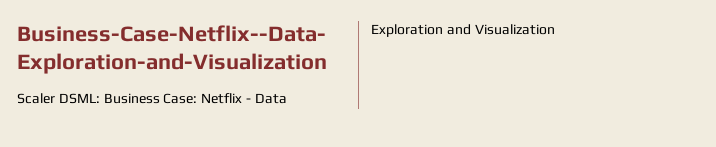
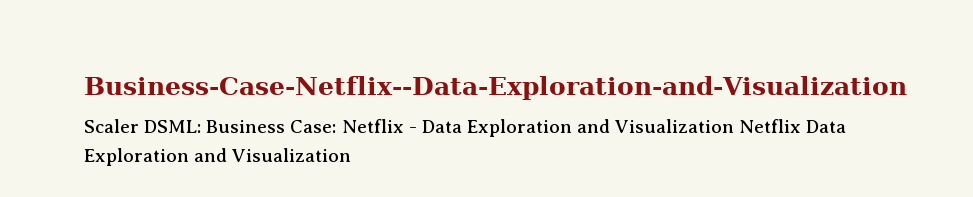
(555, 29) none -> [739,119,847,133] [84,148,352,166] Netflix Data Exploration and Visualization

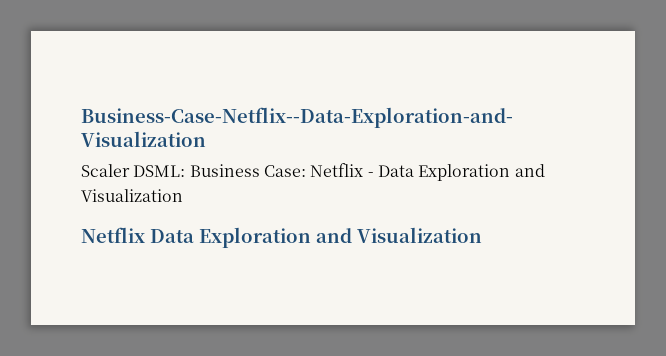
(735, 126) none -> (183, 195) //

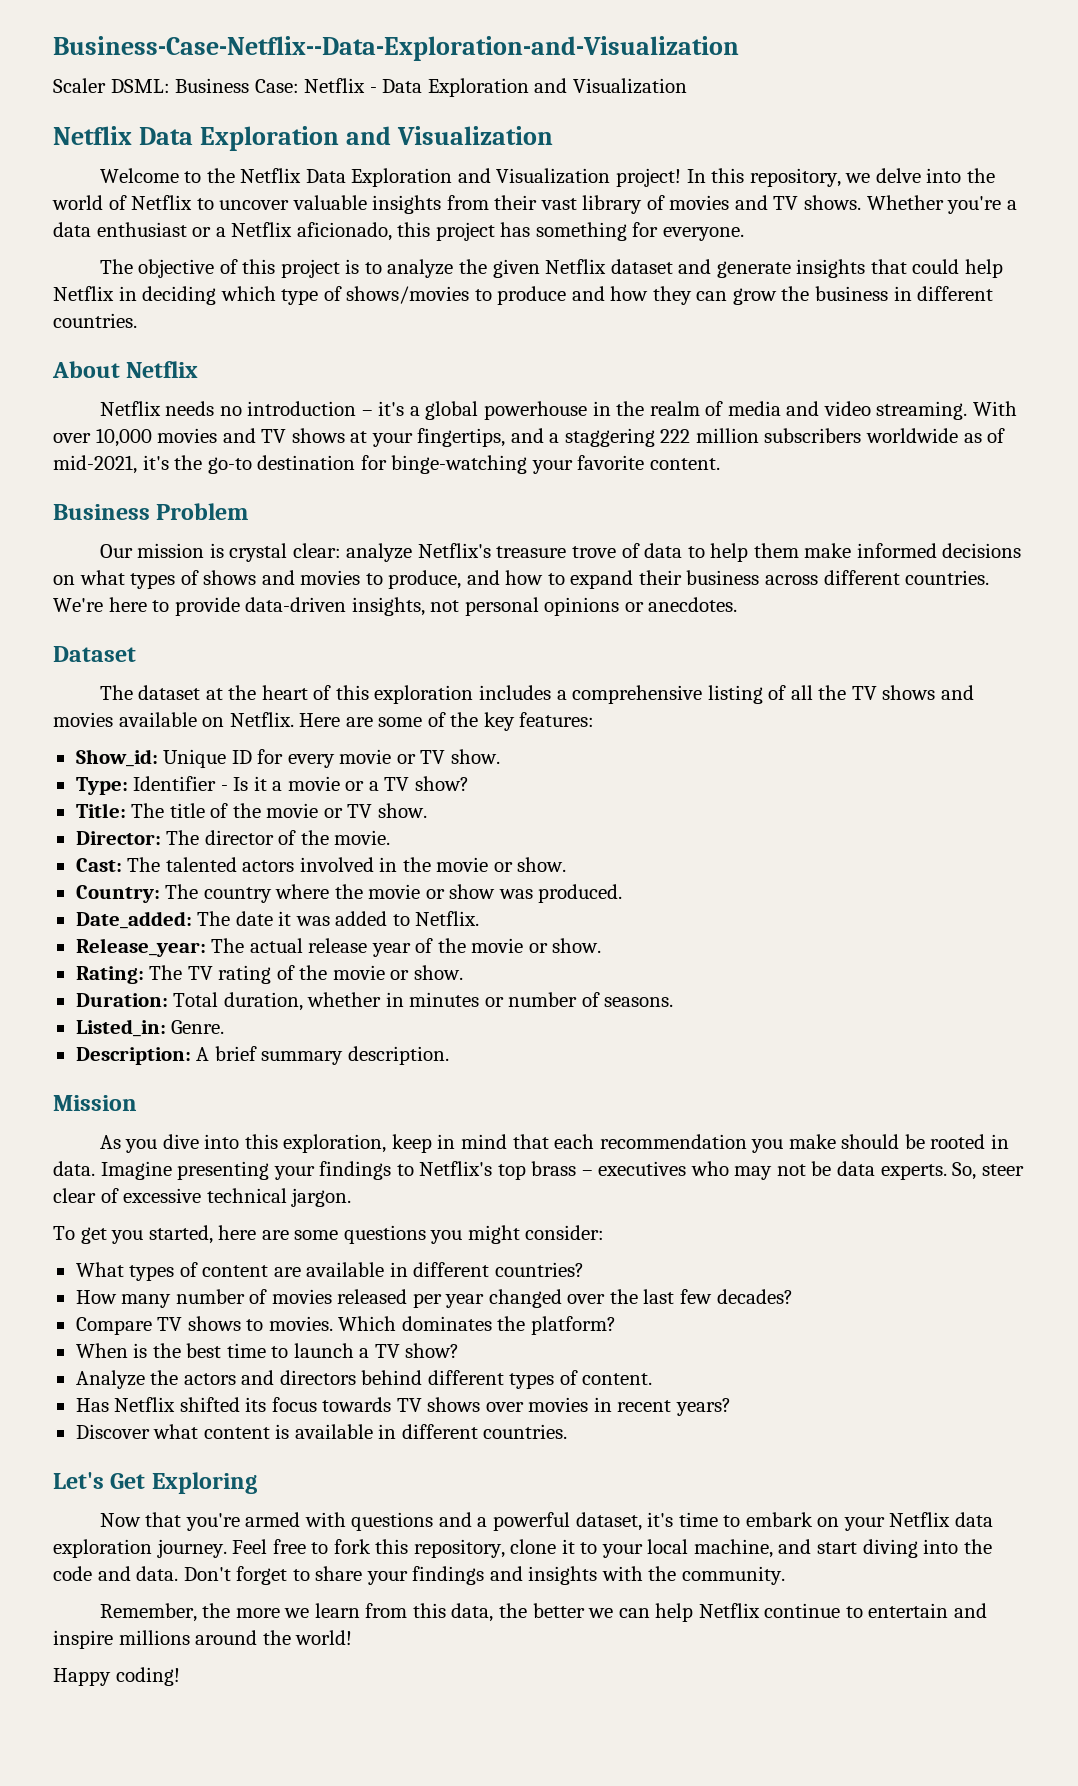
(482, 235) none -> [99,168,995,187] [52,195,1017,214] [53,222,744,241] [99,259,1003,278] [53,286,994,305] [53,313,137,328] [52,361,199,378] [99,401,1017,420] [53,428,1006,447] [53,455,720,474] [53,503,249,520] [99,543,1022,562] [53,570,990,589] [53,597,738,616] [53,646,136,662] [99,685,974,704] [53,712,595,731] [75,749,500,768] [75,776,469,795] [75,803,427,818] [75,830,391,845] [75,857,567,872] [75,884,623,903] [75,911,480,929] [75,938,602,957] [75,965,463,984] [75,992,674,1011] [75,1019,225,1037] [75,1046,449,1065] [53,1095,137,1111] [99,1134,1009,1153] [53,1161,1024,1180] [53,1188,352,1207] [53,1225,605,1244] [75,1262,584,1281] [75,1289,793,1308] [75,1316,616,1335] [75,1343,460,1358] [75,1370,653,1389] [75,1397,731,1416] [75,1424,568,1439] [53,1472,257,1494] [99,1512,993,1531] [53,1539,992,1558] [53,1566,785,1585] [99,1603,987,1622] [53,1630,353,1649] [53,1667,180,1686] // Welcome to the Netflix Data Exploration and Visualization project! In this repository, we delve into the world of Netflix to uncover valuable insights from their vast library of movies and TV shows. Whether you're a data enthusiast or a Netflix aficionado, this project has something for everyone. // The objective of this project is to analyze the given Netflix dataset and generate insights that could help Netflix in deciding which type of shows/movies to produce and how they can grow the business in different countries. // About Netflix // Netflix needs no introduction – it's a global powerhouse in the realm of media and video streaming. With over 10,000 movies and TV shows at your fingertips, and a staggering 222 million subscribers worldwide as of mid-2021, it's the go-to destination for binge-watching your favorite content. // Business Problem // Our mission is crystal clear: analyze Netflix's treasure trove of data to help them make informed decisions on what types of shows and movies to produce, and how to expand their business across different countries. We're here to provide data-driven insights, not personal opinions or anecdotes. // Dataset // The dataset at the heart of this exploration includes a comprehensive listing of all the TV shows and movies available on Netflix. Here are some of the key features: // Show_id: Unique ID for every movie or TV show. // Type: Identifier - Is it a movie or a TV show? // Title: The title of the movie or TV show. // Director: The director of the movie. // Cast: The talented actors involved in the movie or show. // Country: The country where the movie or show was produced. // Date_added: The date it was added to Netflix. // Release_year: The actual release year of the movie or show. // Rating: The TV rating of the movie or show. // Duration: Total duration, whether in minutes or number of seasons. // Listed_in: Genre. // Description: A brief summary description. // Mission // As you dive into this exploration, keep in mind that each recommendation you make should be rooted in data. Imagine presenting your findings to Netflix's top brass – executives who may not be data experts. So, steer clear of excessive technical jargon. // To get you started, here are some questions you might consider: // What types of content are available in different countries? // How many number of movies released per year changed over the last few decades? // Compare TV shows to movies. Which dominates the platform? // When is the best time to launch a TV show? // Analyze the actors and directors behind different types of content. // Has Netflix shifted its focus towards TV shows over movies in recent years? // Discover what content is available in different countries. // Let's Get Exploring // Now that you're armed with questions and a powerful dataset, it's time to embark on your Netflix data exploration journey. Feel free to fork this repository, clone it to your local machine, and start diving into the code and data. Don't forget to share your findings and insights with the community. // Remember, the more we learn from this data, the better we can help Netflix continue to entertain and inspire millions around the world! // Happy coding!

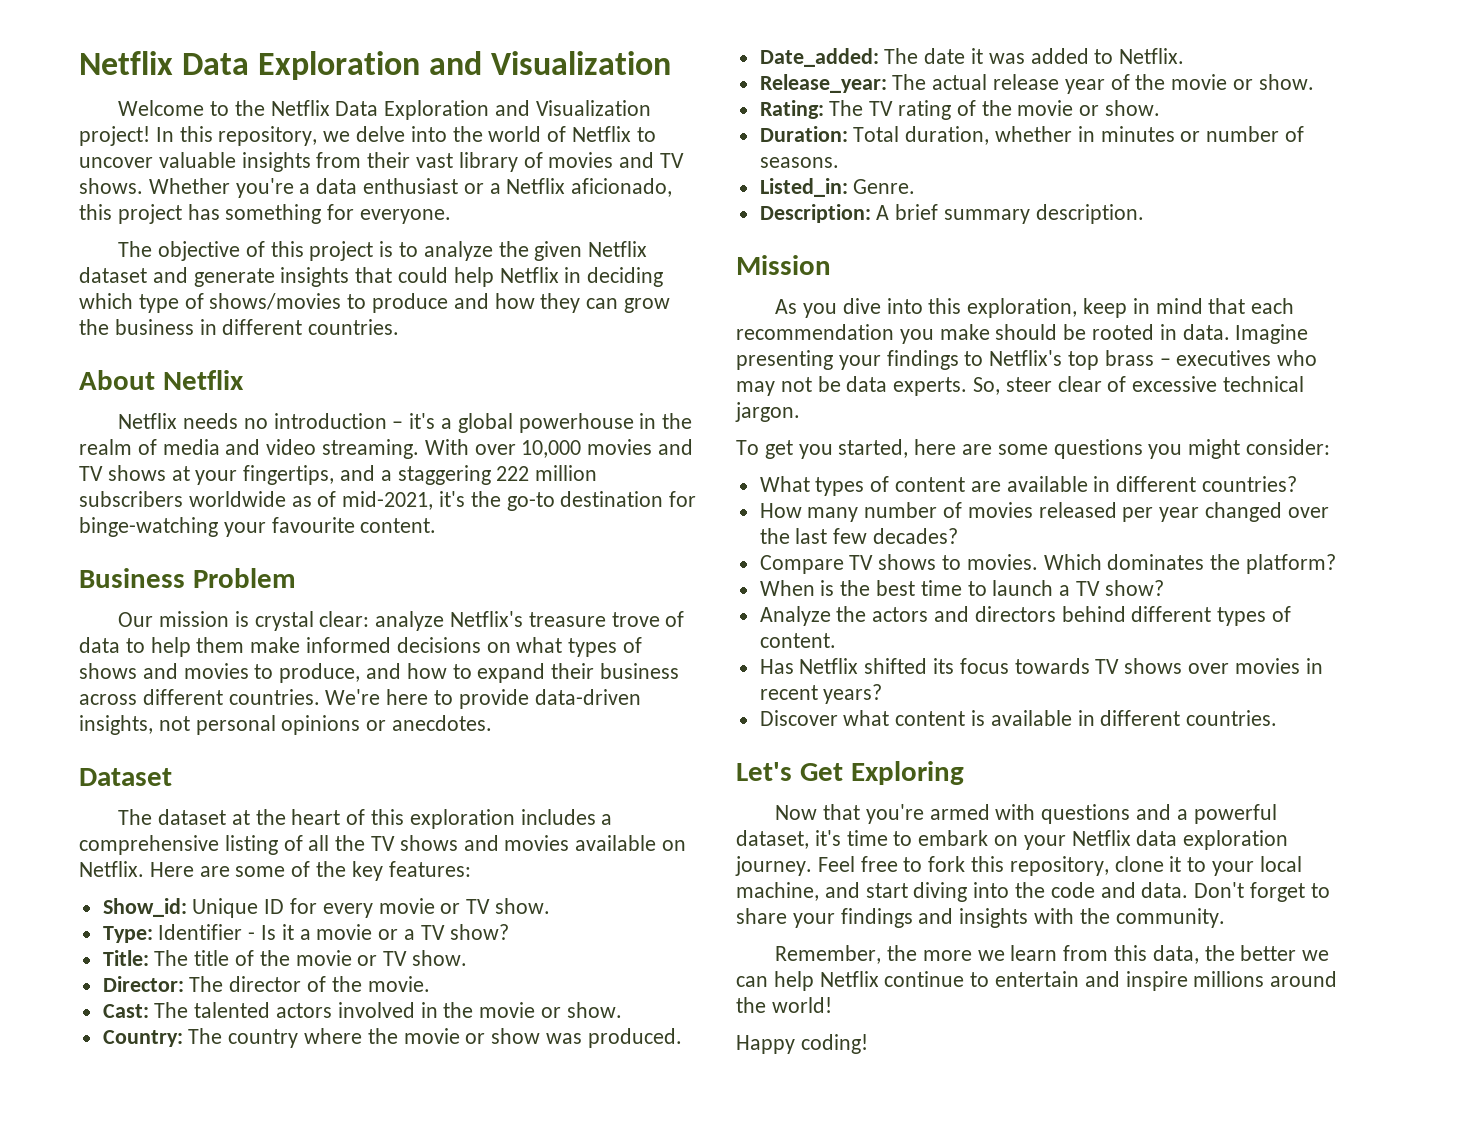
[53,36,739,61] [53,78,687,97] Business-Case-Netflix--Data-Exploration-and-Visualization // Scaler DSML: Business Case: Netflix - Data Exploration and Visualization // -> (79, 63) none
[577,455,645,470] favorite -> [271,517,355,533] favourite

